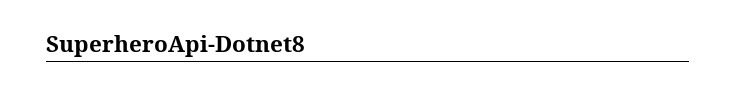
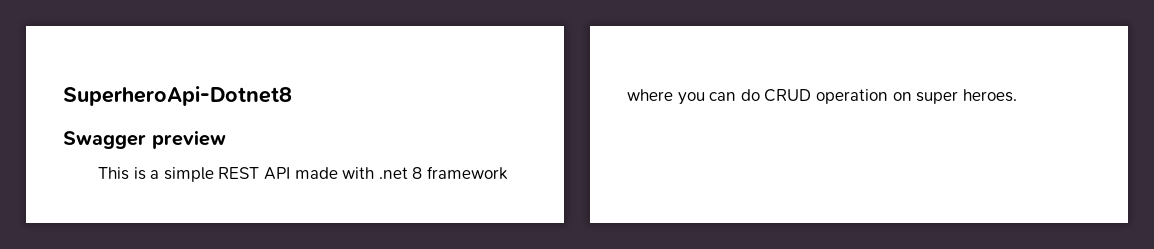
(305, 46) none -> [63,130,226,149] [97,166,508,182] [627,89,1017,105] // Swagger preview // This is a simple REST API made with .net 8 framework where you can do CRUD operation on super heroes.

